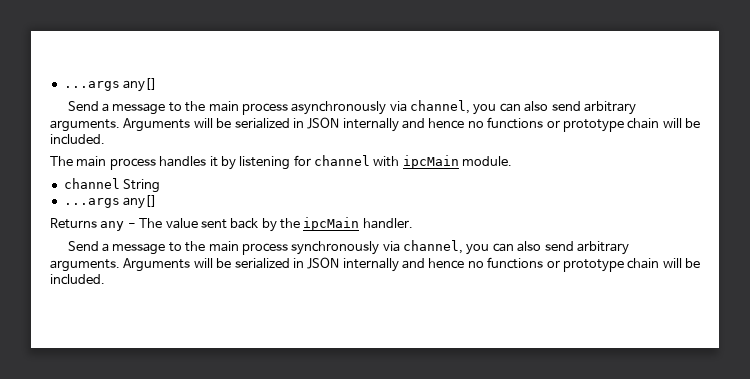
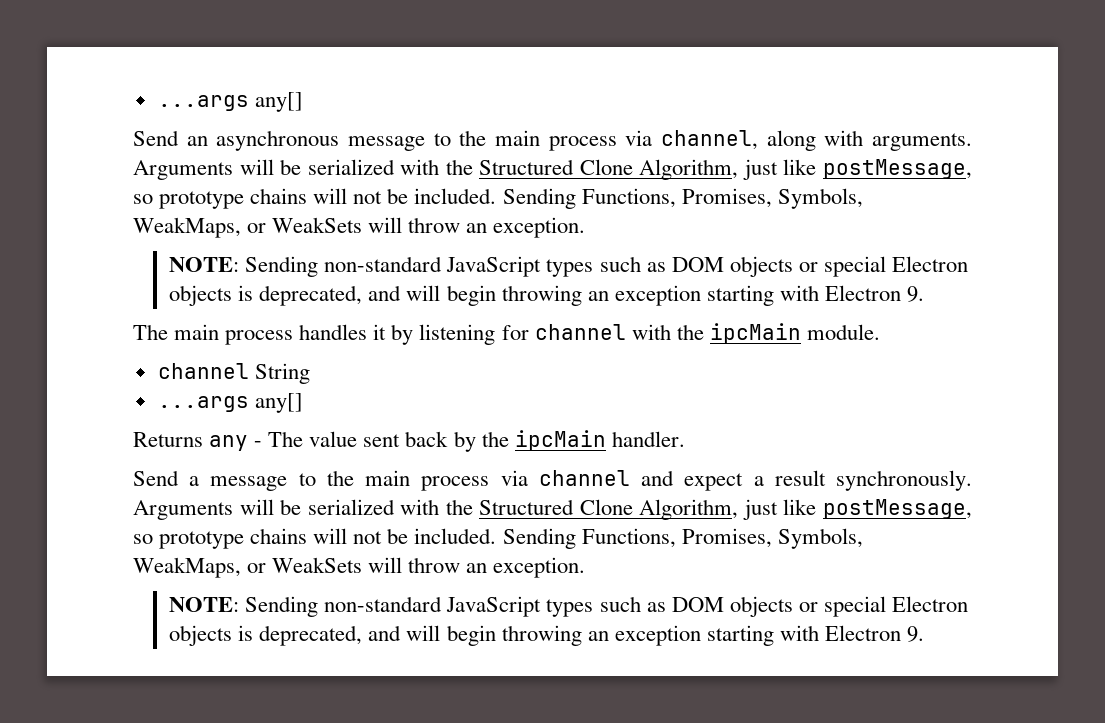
[102,100,636,115] [50,117,700,132] [50,134,105,145] a message to the main process asynchronously via channel, you can also send arbitrary arguments. Arguments will be serialized in JSON internally and hence no functions or prototype chain will be included. -> [186,130,972,151] [133,159,972,180] [133,188,863,209] [133,217,586,238] [169,256,968,277] [169,285,925,306] an asynchronous message to the main process via channel, along with arguments. Arguments will be serialized with the Structured Clone Algorithm, just like postMessage, so prototype chains will not be included. Sending Functions, Promises, Symbols, WeakMaps, or WeakSets will throw an exception. // NOTE: Sending non-standard JavaScript types such as DOM objects or special Electron objects is deprecated, and will begin throwing an exception starting with Electron 9.
(400, 161) none -> [676,324,704,340] the
[291,240,629,255] [50,257,700,272] [50,274,105,285] synchronously via channel, you can also send arbitrary arguments. Arguments will be serialized in JSON internally and hence no functions or prototype chain will be included. -> [500,470,973,491] [133,499,972,520] [133,528,863,549] [133,557,586,578] [169,596,968,617] [169,625,925,646] via channel and expect a result synchronously. Arguments will be serialized with the Structured Clone Algorithm, just like postMessage, so prototype chains will not be included. Sending Functions, Promises, Symbols, WeakMaps, or WeakSets will throw an exception. // NOTE: Sending non-standard JavaScript types such as DOM objects or special Electron objects is deprecated, and will begin throwing an exception starting with Electron 9.

